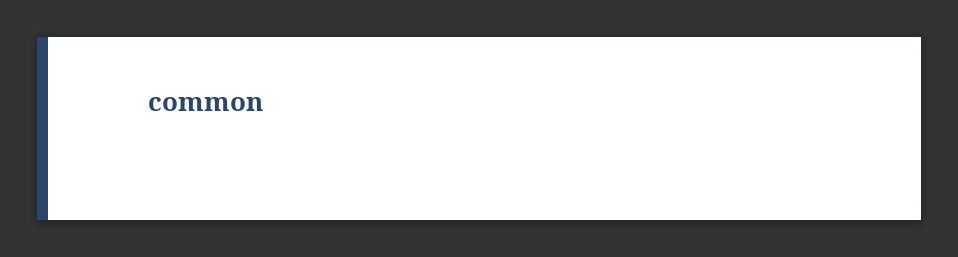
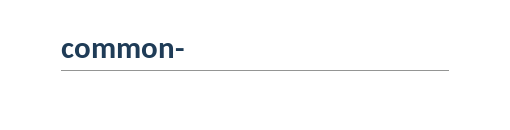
[148,97,263,111] common -> [61,43,184,58] common-

